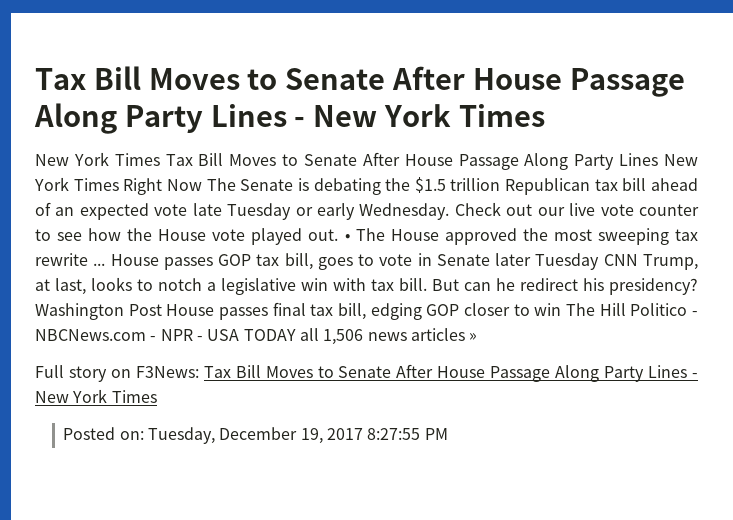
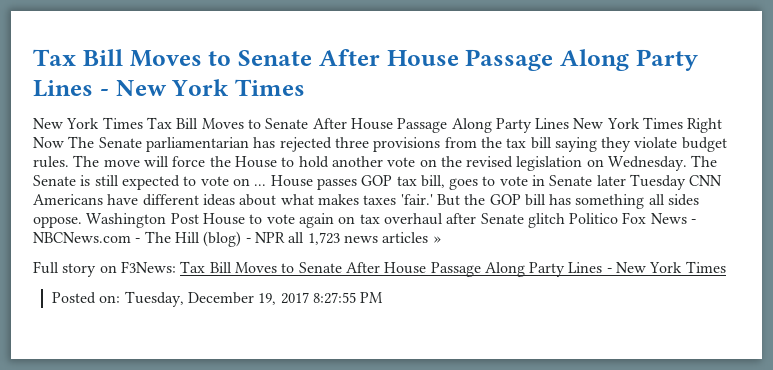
[297,177,698,195] [35,202,700,220] [35,228,699,245] [35,253,88,266] is debating the $1.5 trillion Republican tax bill ahead of an expected vote late Tuesday or early Wednesday. Check out our live vote counter to see how the House vote played out. • The House approved the most sweeping tax rewrite -> [145,137,727,152] [33,155,718,171] [33,175,250,190] parliamentarian has rejected three provisions from the tax bill saying they violate budget rules. The move will force the House to hold another vote on the revised legislation on Wednesday. The Senate is still expected to vote on
[642,254,698,270] [35,277,698,295] [35,302,698,320] [35,328,364,345] Trump, at last, looks to notch a legislative win with tax bill. But can he redirect his presidency? Washington Post House passes final tax bill, edging GOP closer to win The Hill Politico - NBCNews.com - NPR - USA TODAY all 1,506 -> [33,194,700,209] [33,212,697,228] [33,231,340,247] Americans have different ideas about what makes taxes 'fair.' But the GOP bill has something all sides oppose. Washington Post House to vote again on tax overhaul after Senate glitch Politico Fox News - NBCNews.com - The Hill (blog) - NPR all 1,723

